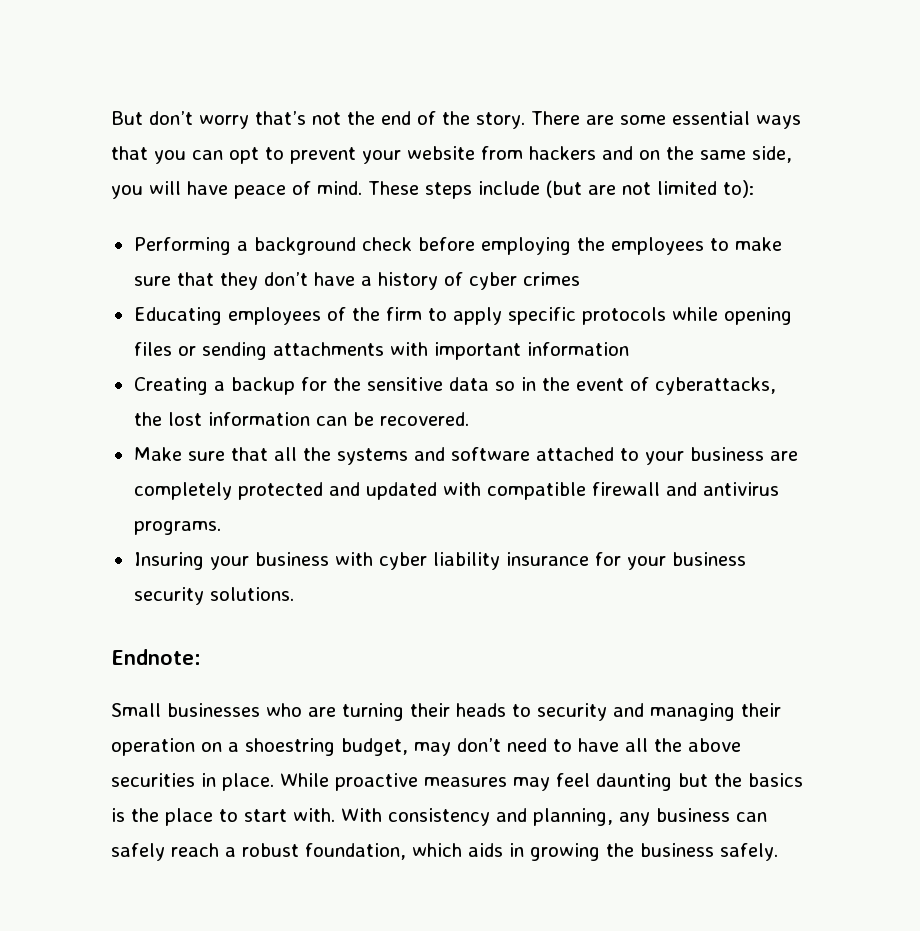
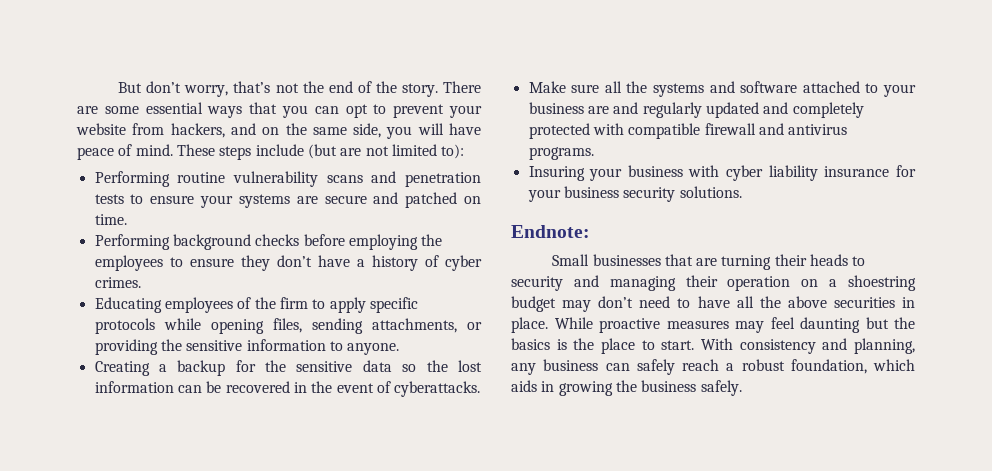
[199,115,249,129] worry -> [184,85,229,97] worry,
[529,146,596,160] hackers -> [170,123,225,138] hackers,
[236,237,412,255] a background check -> [177,171,481,187] [94,192,481,208] [94,214,127,225] [94,234,300,250] routine vulnerability scans and penetration tests to ensure your systems are secure and patched on time. // Performing background checks
[734,237,782,251] [133,272,214,286] make sure that -> [189,258,234,267] ensure
[522,272,580,286] crimes -> [94,277,141,288] crimes.
[133,342,629,360] files or sending attachments with important information -> [272,318,482,334] [94,339,400,355] files, sending attachments, or providing the sensitive information to anyone.
[520,377,776,395] in the event of cyberattacks, -> (417, 368) none
[379,412,469,426] recovered. -> [225,381,481,397] recovered in the event of cyberattacks.
[230,447,268,461] that -> (600, 88) none
[133,482,437,500] completely protected and updated -> [613,102,864,118] [528,123,590,139] and regularly updated and completely protected
[266,703,302,717] who -> [664,254,693,266] that
[341,738,408,756] budget, -> [511,296,556,312] budget
[244,808,335,822] start with. -> [661,340,695,350] start.

